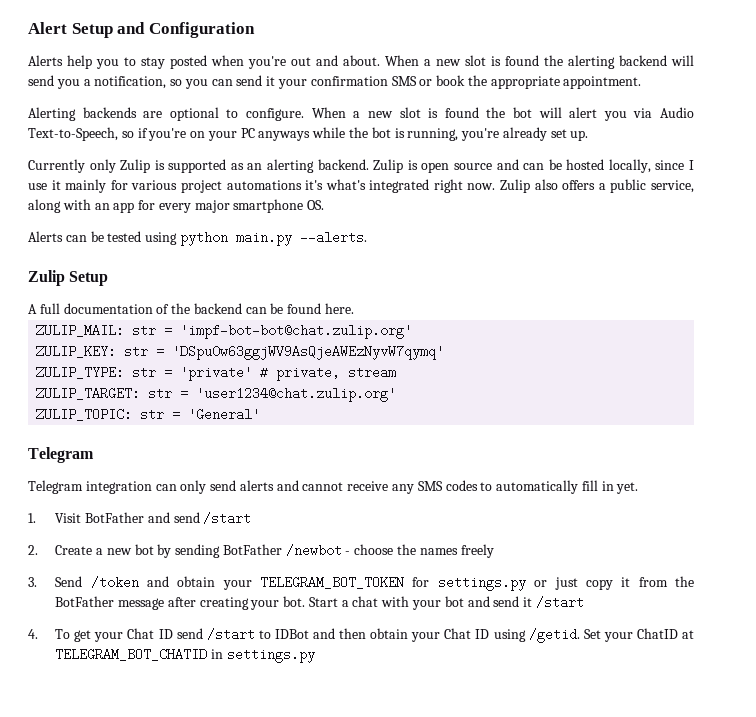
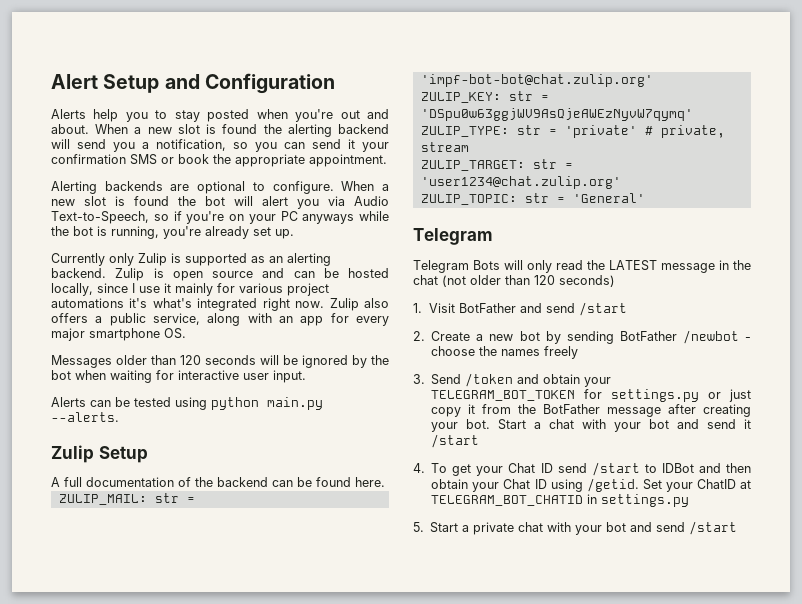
(325, 205) none -> [51,355,389,368] [51,370,306,383] // Messages older than 120 seconds will be ignored by the bot when waiting for interactive user input.
[85,480,639,494] integration can only send alerts and cannot receive any SMS codes to automatically fill in yet. -> [473,260,751,273] [413,275,615,287] Bots will only read the LATEST message in the chat (not older than 120 seconds)
(315, 655) none -> [413,521,738,535] // 5. Start a private chat with your bot and send /start

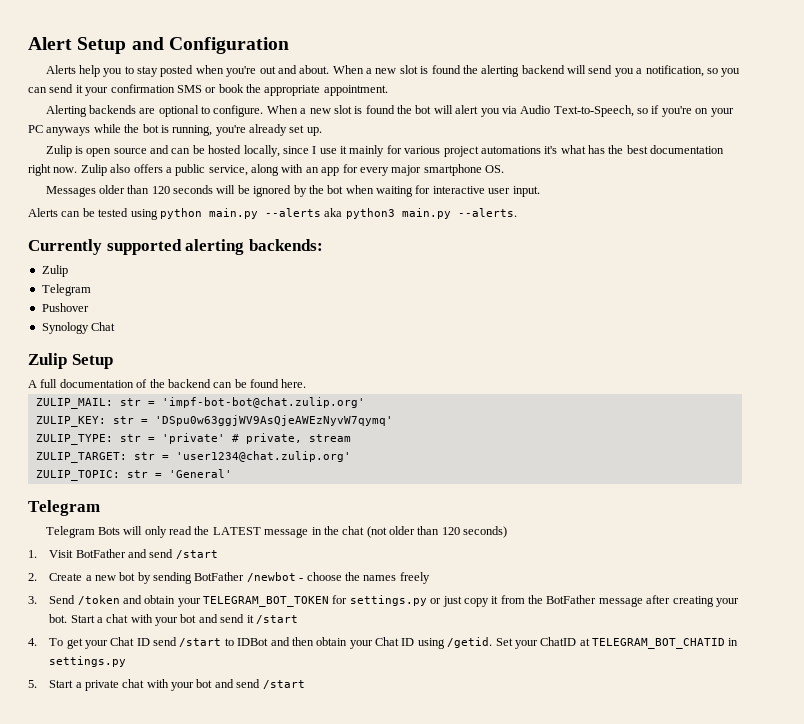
[51,253,331,266] [51,268,106,278] Currently only Zulip is supported as an alerting backend. -> (322, 131) none
[152,298,258,311] what's integrated -> [560,145,725,154] what has the best documentation
[51,412,119,422] --alerts. -> [264,208,517,219] [28,239,323,255] [41,265,68,277] [41,284,91,296] [41,303,89,312] [41,322,116,334] --alerts aka python3 main.py --alerts. // Currently supported alerting backends: // Zulip // Telegram // Pushover // Synology Chat

